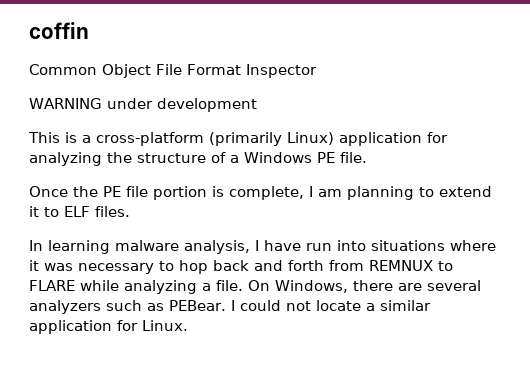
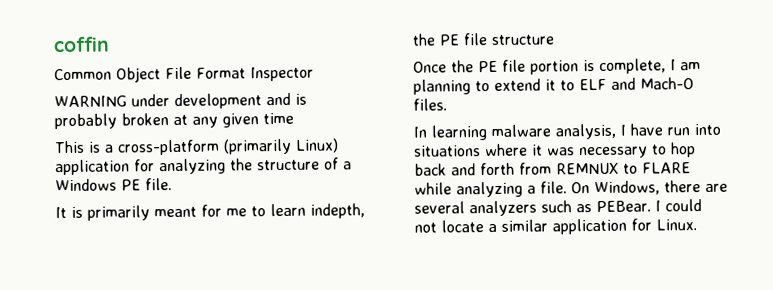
(257, 105) none -> [266,92,307,106] [54,112,294,130] and is probably broken at any given time
(367, 157) none -> [55,203,365,221] [412,33,555,46] // It is primarily meant for me to learn indepth, the PE file structure
(90, 211) none -> [611,77,694,90] and Mach-O

